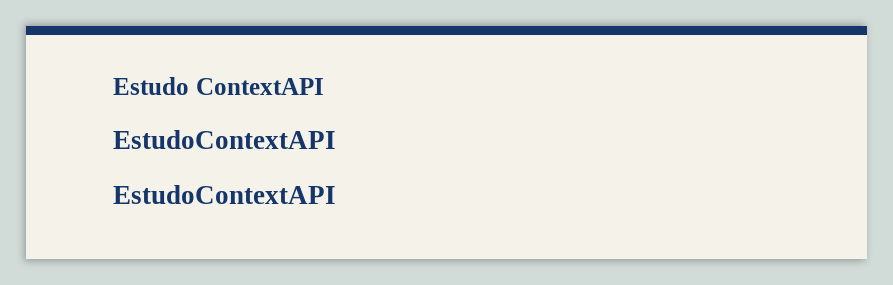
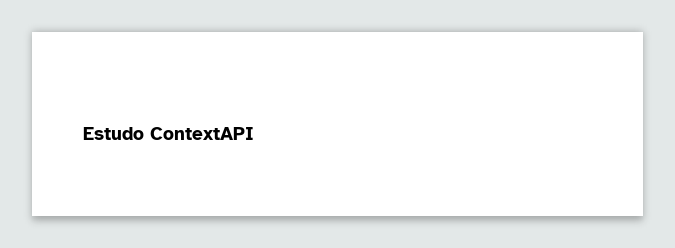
[113,130,336,149] [113,185,336,204] // EstudoContextAPI // EstudoContextAPI -> (254, 133) none

